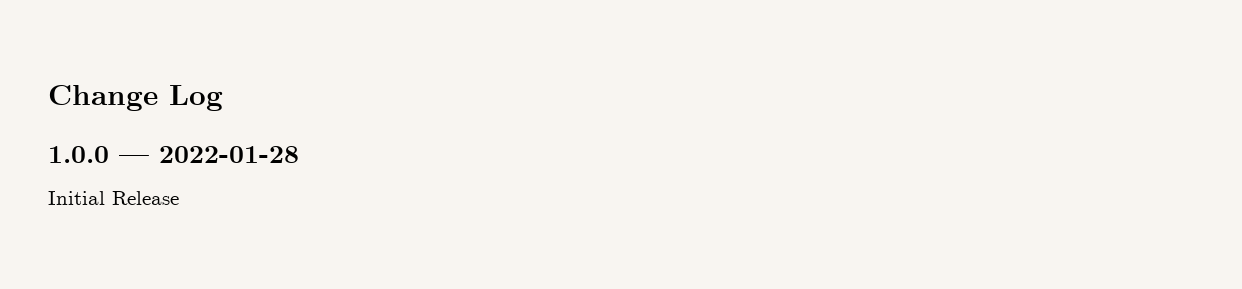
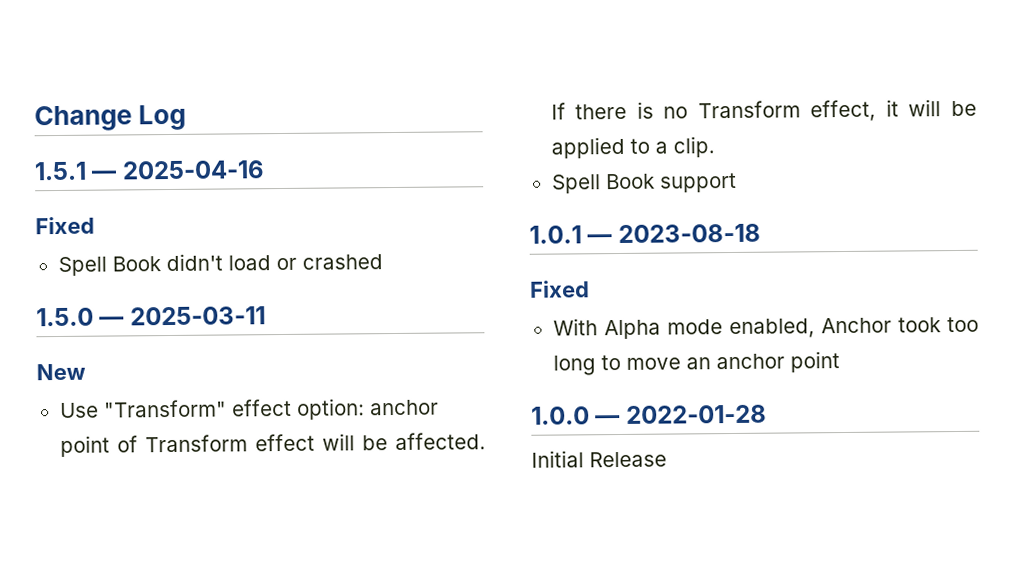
(223, 98) none -> [34,160,265,181] [35,216,95,235] [57,253,383,276] [36,306,266,327] [36,363,86,381] [59,398,439,420] [59,432,486,457] [550,99,977,122] [550,136,715,159] [551,172,737,194] [529,223,761,244] [529,280,590,298] [552,316,979,340] [552,351,840,376] // 1.5.1 — 2025-04-16 // Fixed // Spell Book didn't load or crashed // 1.5.0 — 2025-03-11 // New // Use "Transform" effect option: anchor point of Transform effect will be affected. If there is no Transform effect, it will be applied to a clip. // Spell Book support // 1.0.1 — 2023-08-18 // Fixed // With Alpha mode enabled, Anchor took too long to move an anchor point

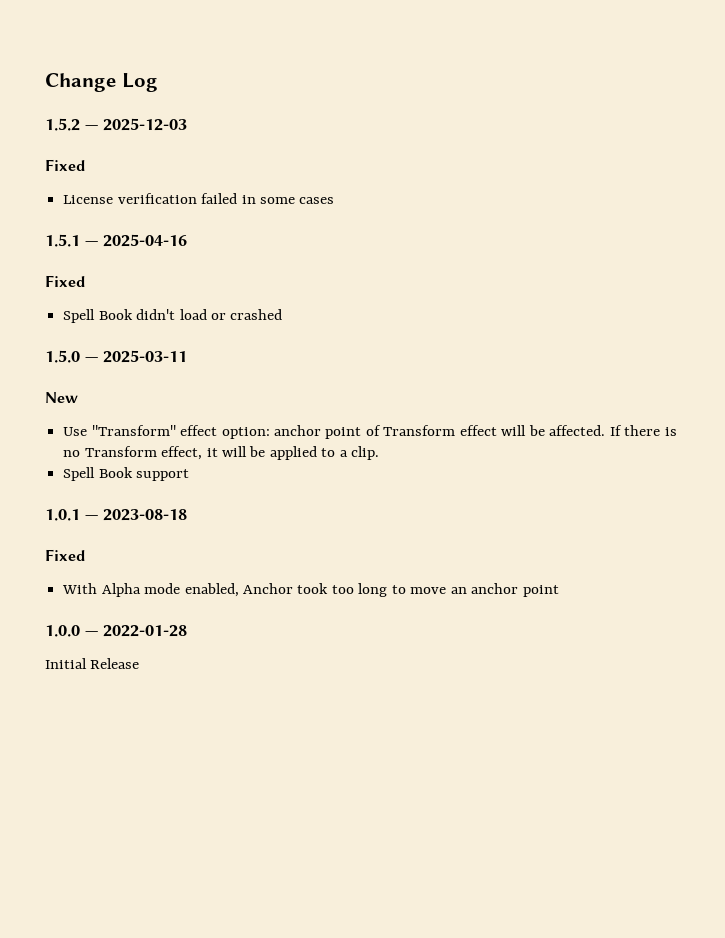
(187, 117) none -> [45,118,187,131] [45,159,85,171] [63,193,335,204] // 1.5.2 — 2025-12-03 // Fixed // License verification failed in some cases

